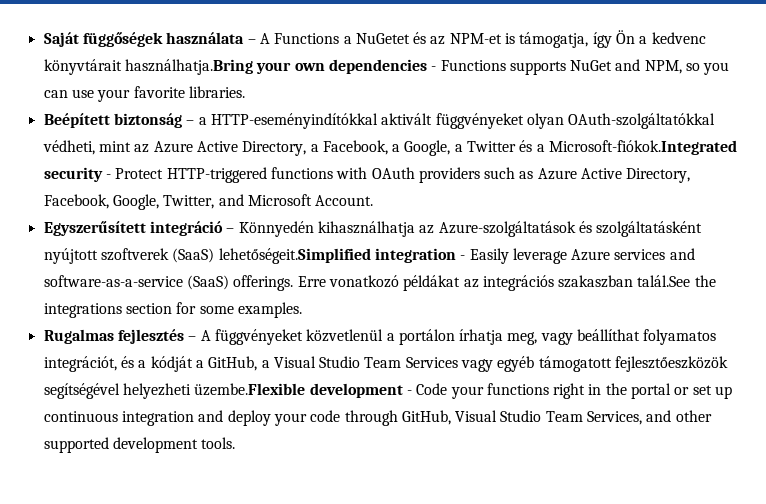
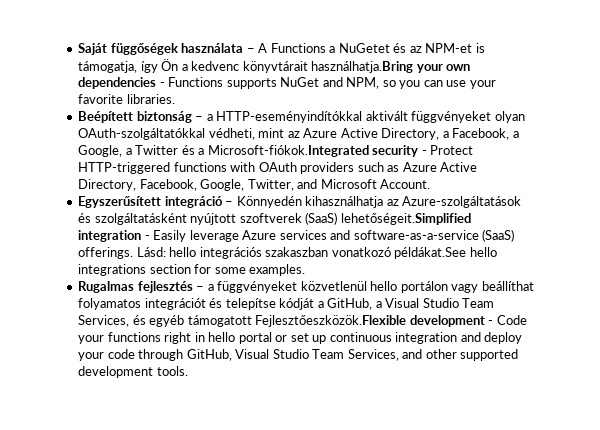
[297,275,716,291] Erre vonatkozó példákat az integrációs szakaszban talál.See the -> [136,247,497,259] Lásd: hello integrációs szakaszban vonatkozó példákat.See hello
[200,330,211,341] A -> [207,284,214,291] a
[386,329,717,345] [43,356,147,372] a portálon írhatja meg, vagy beállíthat folyamatos integrációt, és a -> [370,281,534,293] [78,298,276,310] hello portálon vagy beállíthat folyamatos integrációt és telepítse
[405,356,729,372] [43,383,306,399] Services vagy egyéb támogatott fejlesztőeszközök segítségével helyezheti üzembe.Flexible -> [78,315,407,327] Services, és egyéb támogatott Fejlesztőeszközök.Flexible
[605,383,627,395] the -> [208,332,236,342] hello

